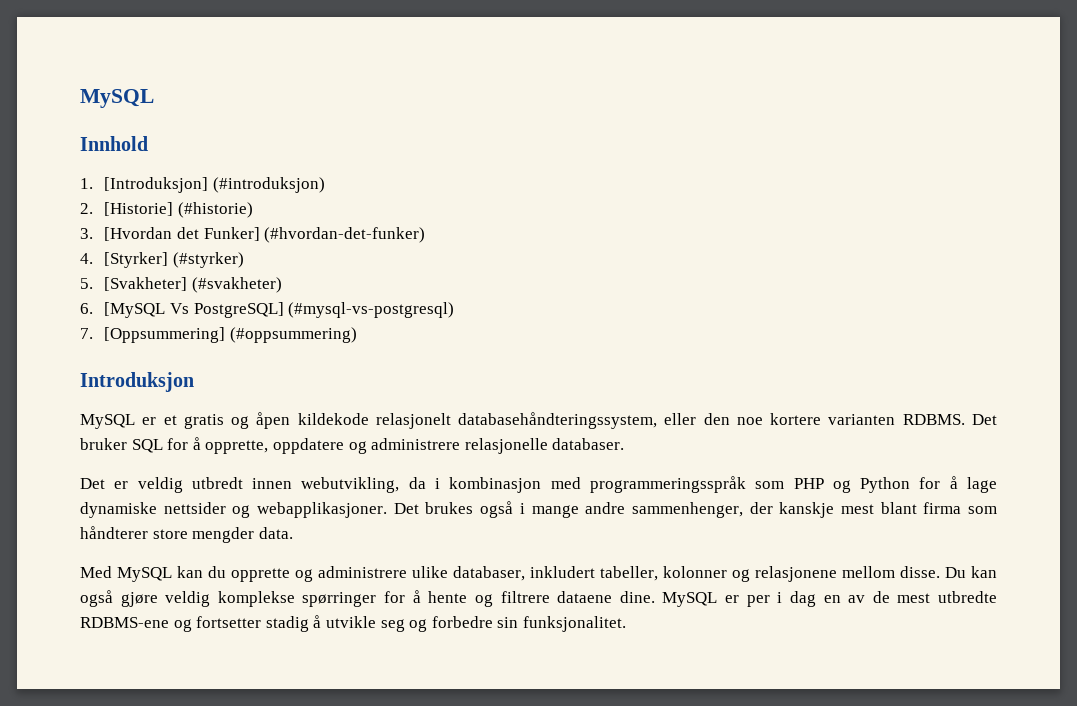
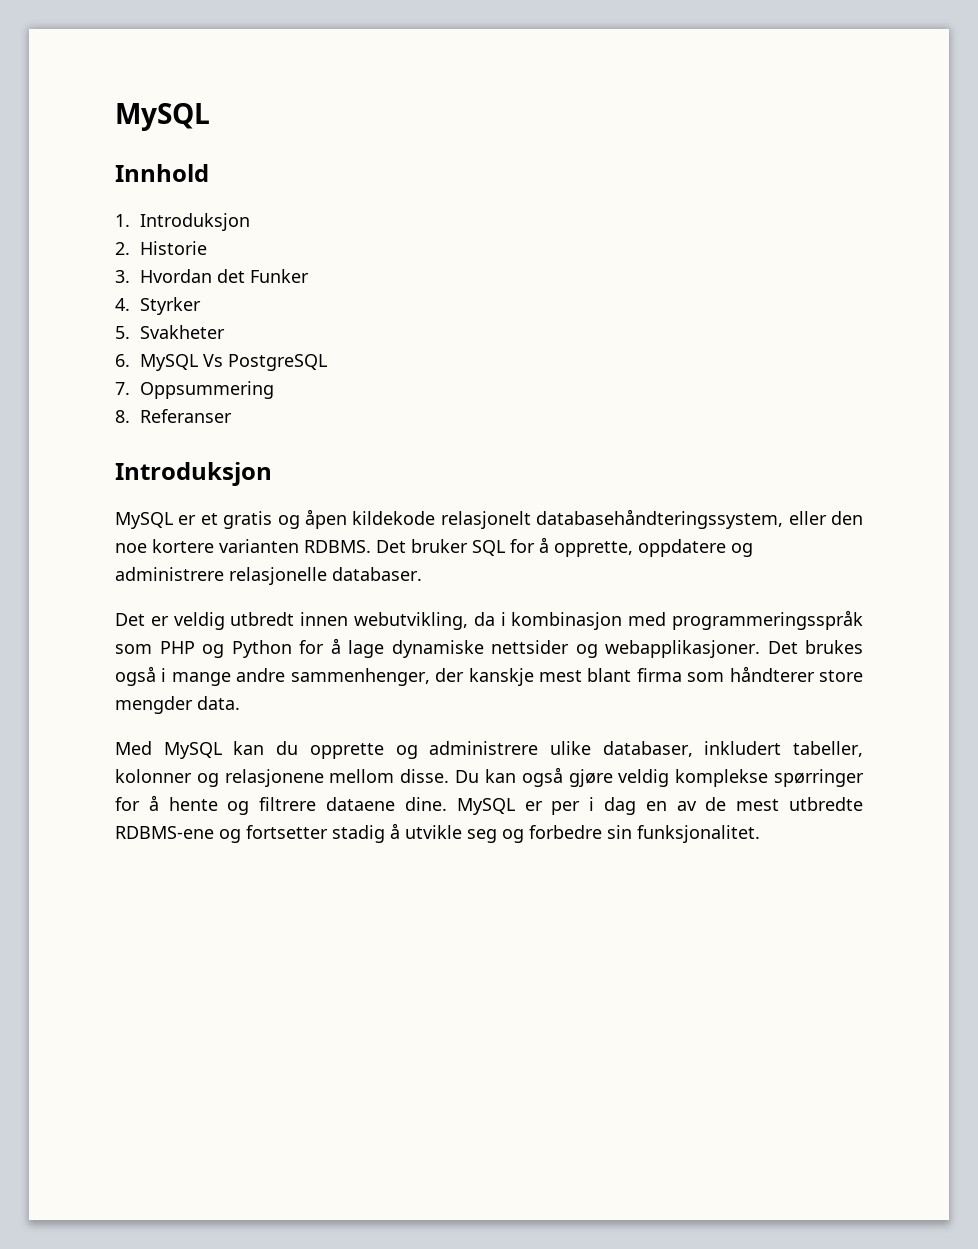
[104,177,326,193] [Introduksjon] (#introduksjon) -> [139,213,250,231] Introduksjon
[104,202,254,218] [Historie] (#historie) -> [139,241,207,255] Historie
[104,227,426,243] [Hvordan det Funker] (#hvordan-det-funker) -> [139,269,309,283] Hvordan det Funker
[104,252,245,268] [Styrker] (#styrker) -> [139,297,201,315] Styrker
[104,277,283,293] [Svakheter] (#svakheter) -> [139,325,225,339] Svakheter
[104,302,455,318] [80,327,358,343] [MySQL Vs PostgreSQL] (#mysql-vs-postgresql) // 7. [Oppsummering] (#oppsummering) -> [139,354,327,371] [115,381,274,399] [115,409,232,423] MySQL Vs PostgreSQL // 7. Oppsummering // 8. Referanser

